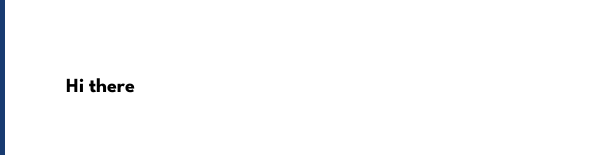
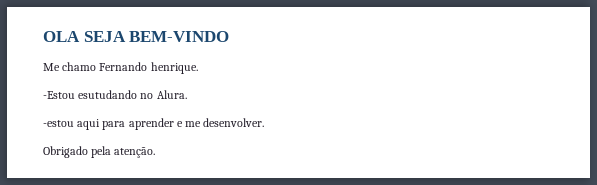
[66,78,136,93] Hi there -> [43,31,230,42] [43,62,198,74] [43,90,187,99] [43,118,265,130] [43,146,156,158] OLA SEJA BEM-VINDO // Me chamo Fernando henrique. // -Estou esutudando no Alura. // -estou aqui para aprender e me desenvolver. // Obrigado pela atenção.

